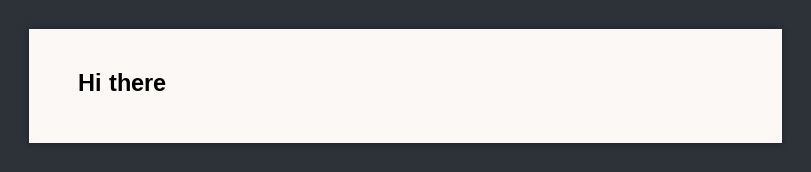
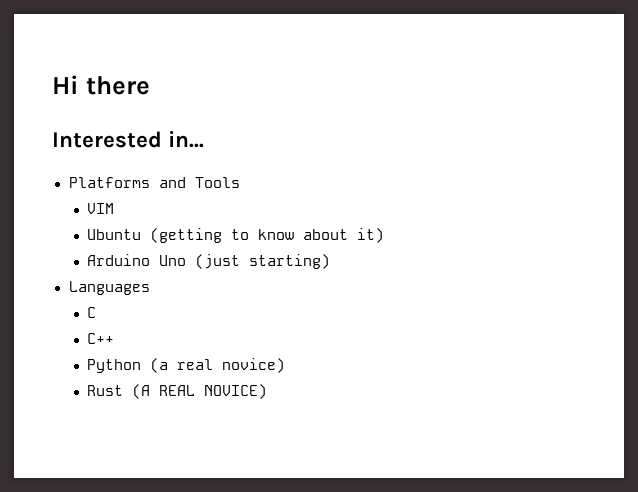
(166, 82) none -> [52,131,205,148] [68,177,240,188] [87,203,115,214] [87,228,385,243] [87,254,331,269] [68,281,150,295] [87,307,97,318] [87,333,115,344] [87,358,286,373] [87,384,268,399] // Interested in... // Platforms and Tools // VIM // Ubuntu (getting to know about it) // Arduino Uno (just starting) // Languages // C // C++ // Python (a real novice) // Rust (A REAL NOVICE)

